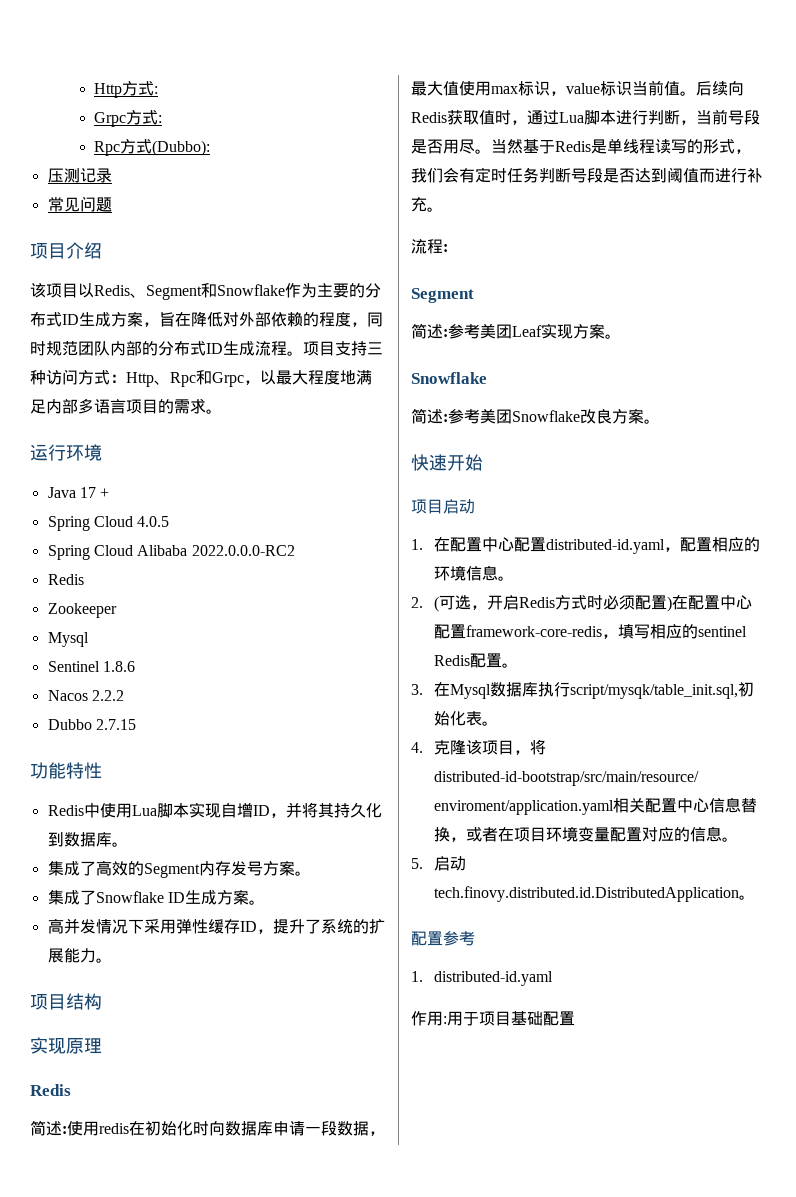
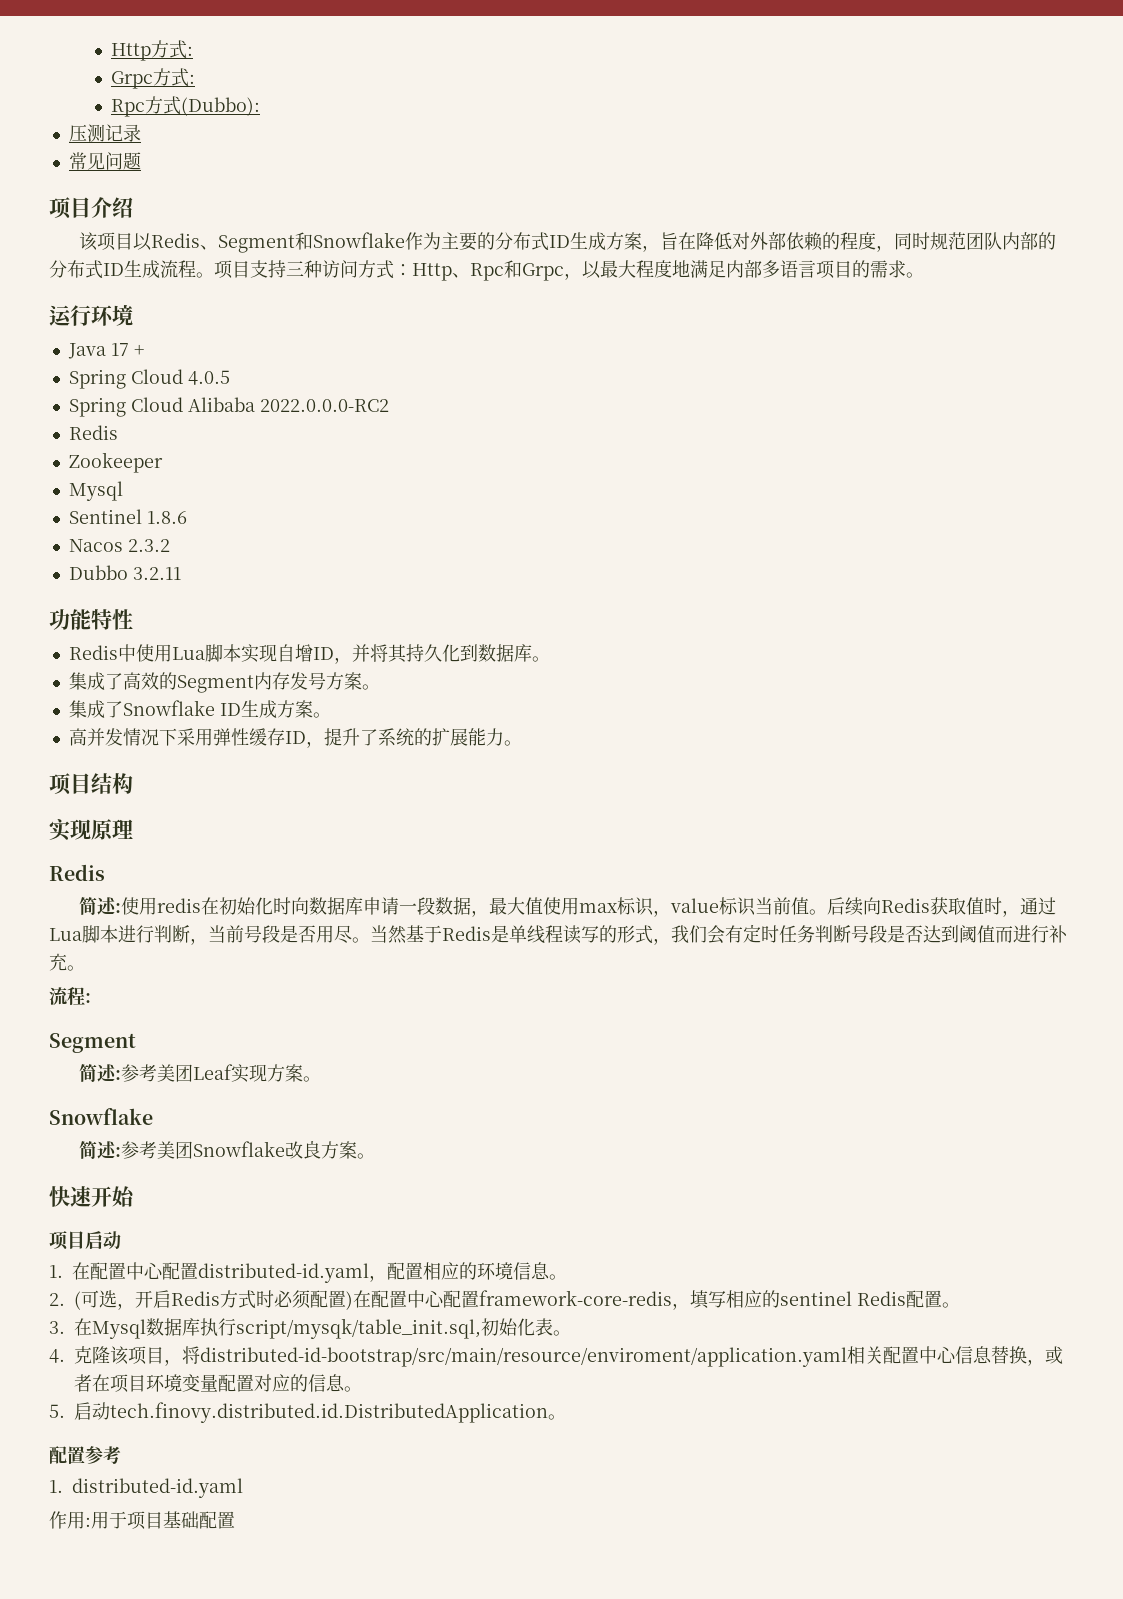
[91,690,124,701] 2.2.2 -> [127,539,170,552] 2.3.2
[95,719,136,730] 2.7.15 -> [132,567,181,580] 3.2.11

